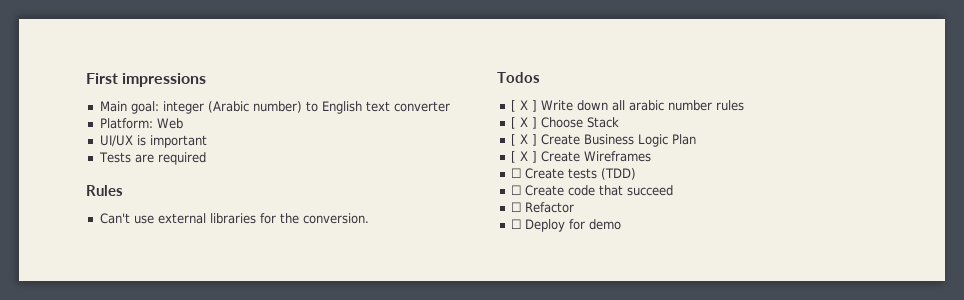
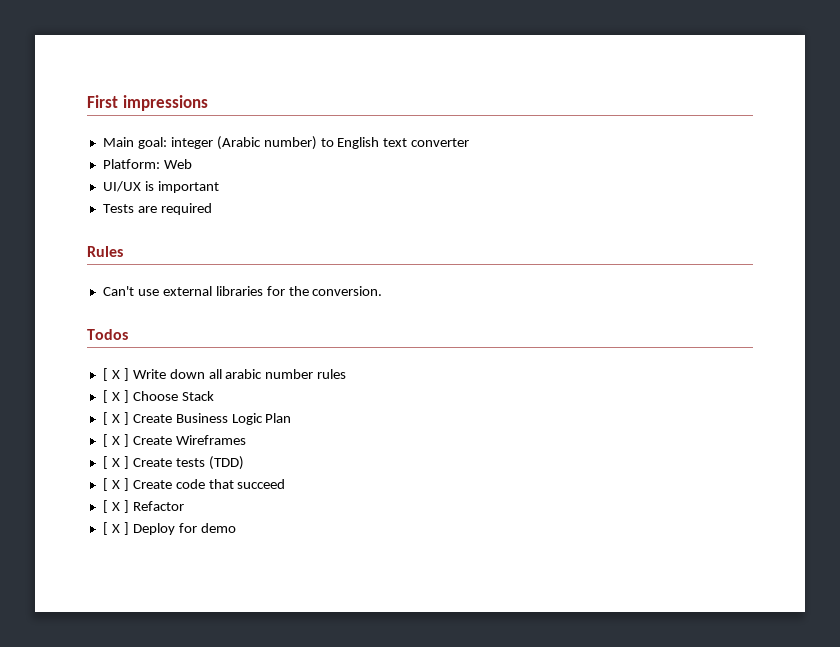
[510,168,521,178] ☐ -> [102,456,129,469] [ X ]
[510,185,521,195] ☐ -> [102,478,129,491] [ X ]
[510,202,574,213] [510,219,521,229] ☐ Refactor // ☐ -> [102,500,184,513] [102,522,129,535] [ X ] Refactor // [ X ]

